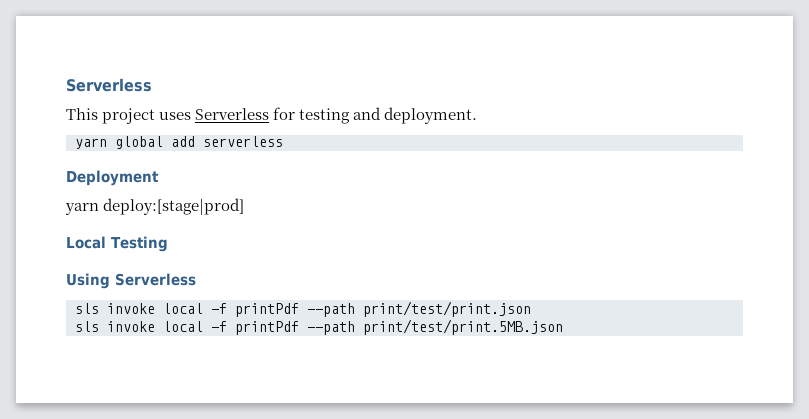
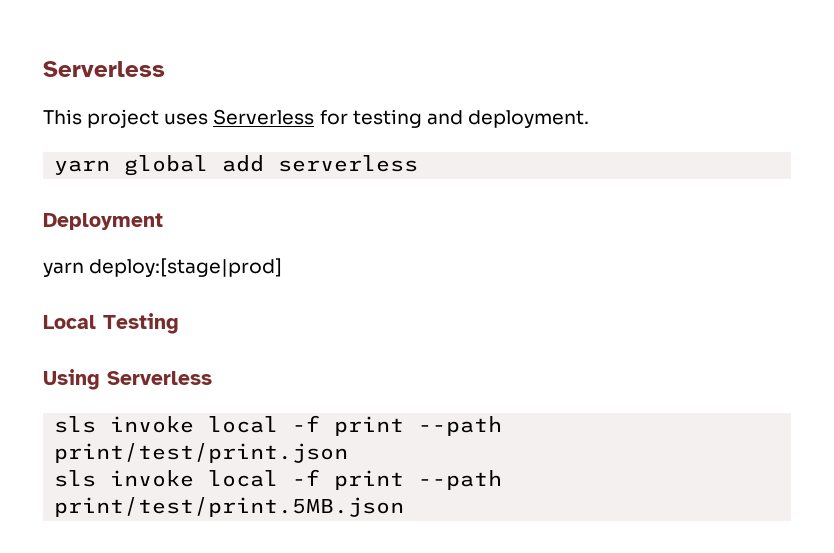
[235,303,299,317] printPdf -> [334,416,405,436] print
[235,321,299,335] printPdf -> [334,470,405,490] print

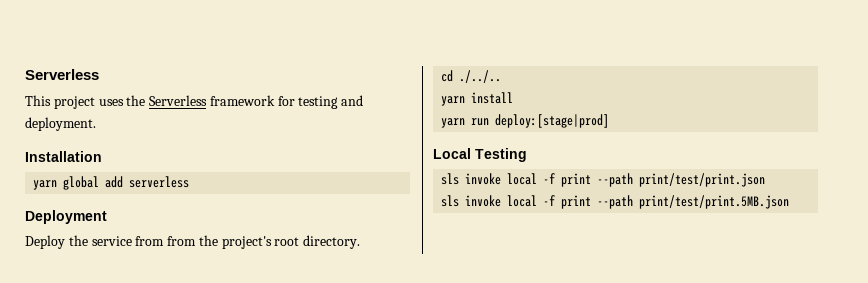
[213,109,315,125] Serverless -> [126,95,275,106] the Serverless framework
(589, 119) none -> [25,151,102,162] // Installation
[43,262,84,277] yarn -> [25,235,361,249] [441,70,502,83] [441,92,514,106] [441,118,490,128] Deploy the service from from the project's root directory. // cd ./../.. // yarn install // yarn run
[43,369,212,390] // Using Serverless -> (527, 155) none

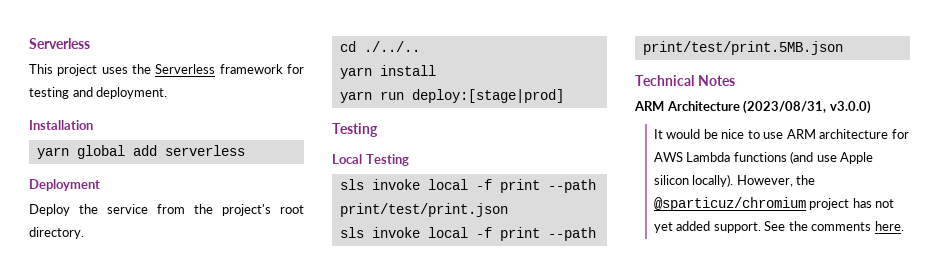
[167,236,197,246] from -> (185, 209) none
(610, 121) none -> [332,123,378,137] // Testing
(790, 202) none -> [635,75,735,86] [634,100,871,114] [653,129,909,139] [653,151,874,164] [653,174,816,187] [653,197,895,211] [653,221,904,233] // Technical Notes // ARM Architecture (2023/08/31, v3.0.0) // It would be nice to use ARM architecture for AWS Lambda functions (and use Apple silicon locally). However, the @sparticuz/chromium project has not yet added support. See the comments here.

